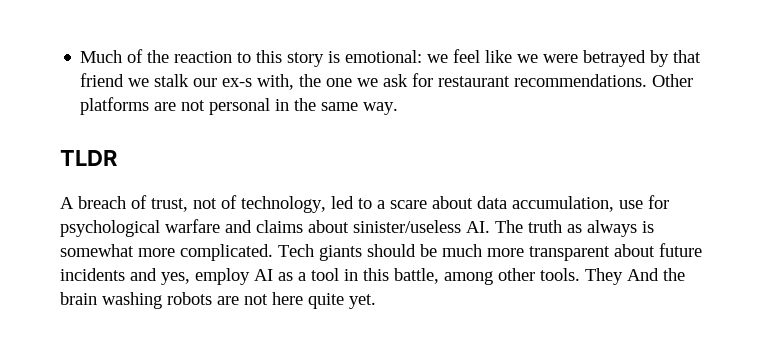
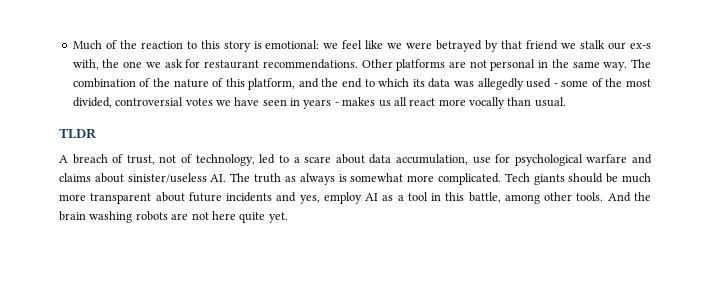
(399, 108) none -> [631,59,652,68] [72,78,651,90] [72,97,566,109] The combination of the nature of this platform, and the end to which its data was allegedly used - some of the most divided, controversial votes we have seen in years - makes us all react more vocally than usual.
[585,268,623,285] They -> (604, 196) none

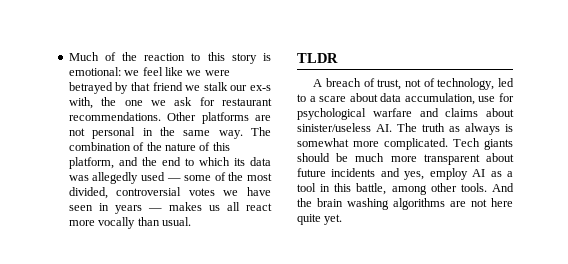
[553,83,558,87] - -> [166,178,181,181] —
[334,102,339,106] - -> [147,208,162,211] —
[135,211,168,221] robots -> [393,198,445,210] algorithms

